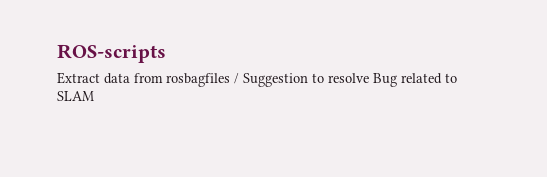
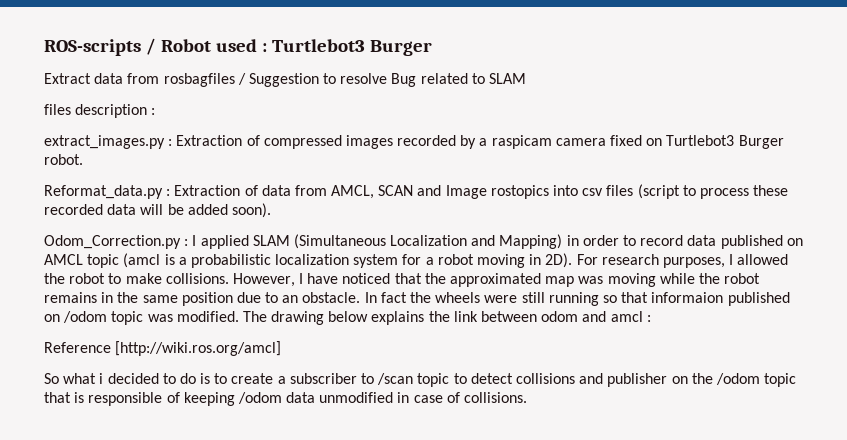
(166, 53) none -> [145,38,432,56] / Robot used : Turtlebot3 Burger
(94, 96) none -> [44,104,156,118] [44,135,784,149] [44,154,83,165] [44,184,789,199] [44,203,271,218] [44,234,803,249] [44,253,789,268] [44,273,761,287] [44,292,790,306] [44,311,651,325] [44,341,282,356] [44,373,797,387] [44,392,528,406] // files description : // extract_images.py : Extraction of compressed images recorded by a raspicam camera fixed on Turtlebot3 Burger robot. // Reformat_data.py : Extraction of data from AMCL, SCAN and Image rostopics into csv files (script to process these recorded data will be added soon). // Odom_Correction.py : I applied SLAM (Simultaneous Localization and Mapping) in order to record data published on AMCL topic (amcl is a probabilistic localization system for a robot moving in 2D). For research purposes, I allowed the robot to make collisions. However, I have noticed that the approximated map was moving while the robot remains in the same position due to an obstacle. In fact the wheels were still running so that informaion published on /odom topic was modified. The drawing below explains the link between odom and amcl : // Reference [http://wiki.ros.org/amcl] // So what i decided to do is to create a subscriber to /scan topic to detect collisions and publisher on the /odom topic that is responsible of keeping /odom data unmodified in case of collisions.

